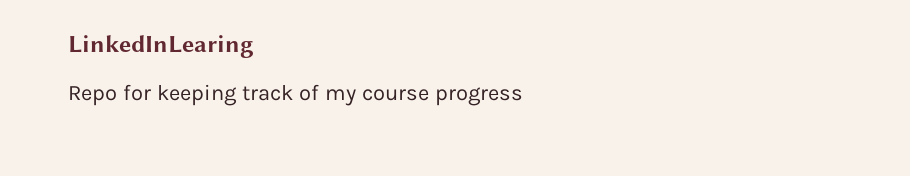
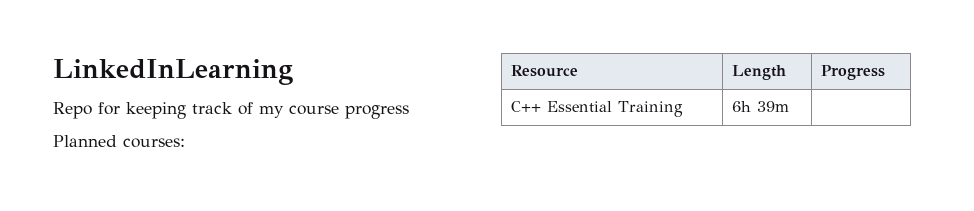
[68,35,254,58] LinkedInLearing -> [53,59,293,85] LinkedInLearning
(523, 96) none -> [53,135,185,148] [511,65,579,77] [732,65,787,80] [821,65,886,80] [511,101,684,117] [732,101,790,112] // Planned courses: // Resource | Length | Progress // C++ Essential Training | 6h 39m |

